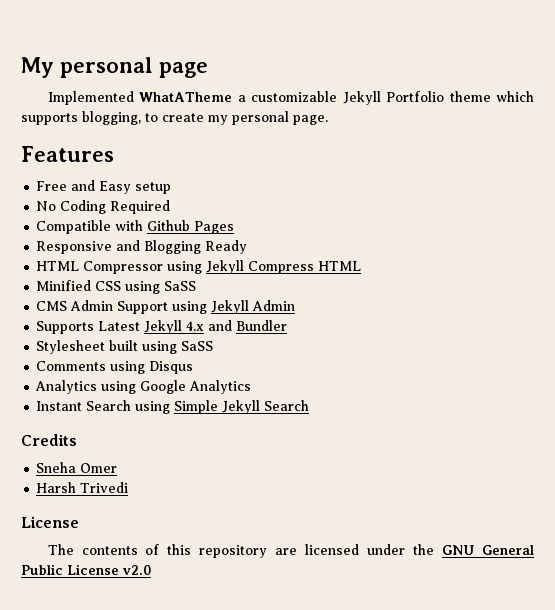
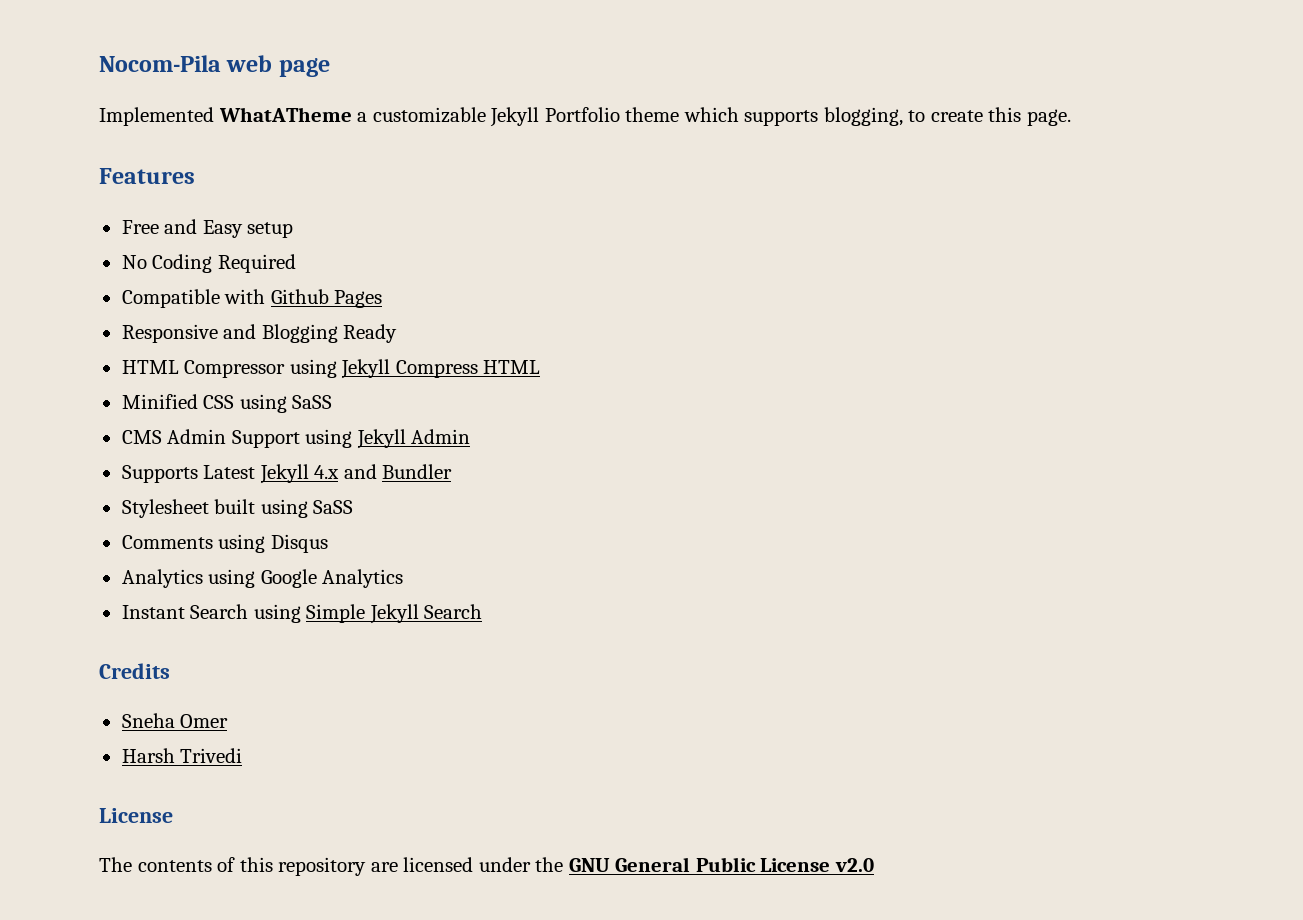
[21,57,153,78] My personal -> [99,55,273,72] Nocom-Pila web
[208,111,289,125] my personal -> [988,107,1022,122] this

